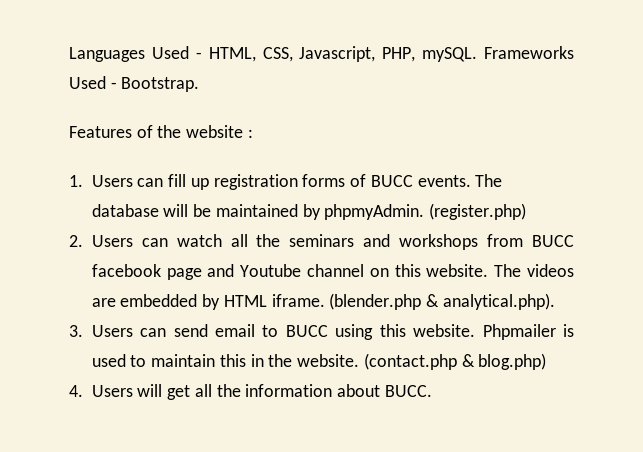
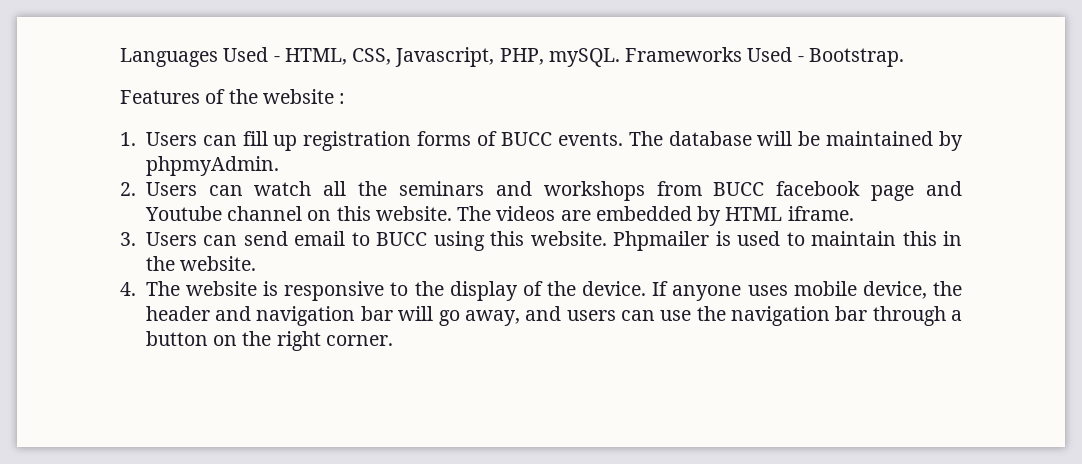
[429,203,527,220] (register.php) -> (279, 166) none
[329,293,555,310] (blender.php & analytical.php). -> (854, 213) none
[363,353,547,370] [69,384,432,400] (contact.php & blog.php) // 4. Users will get all the information about BUCC. -> [120,281,962,301] [145,306,963,326] [145,331,393,351] // 4. The website is responsive to the display of the device. If anyone uses mobile device, the header and navigation bar will go away, and users can use the navigation bar through a button on the right corner.

